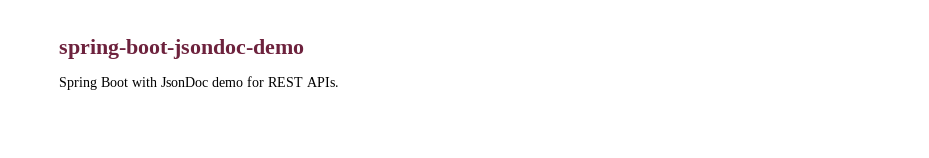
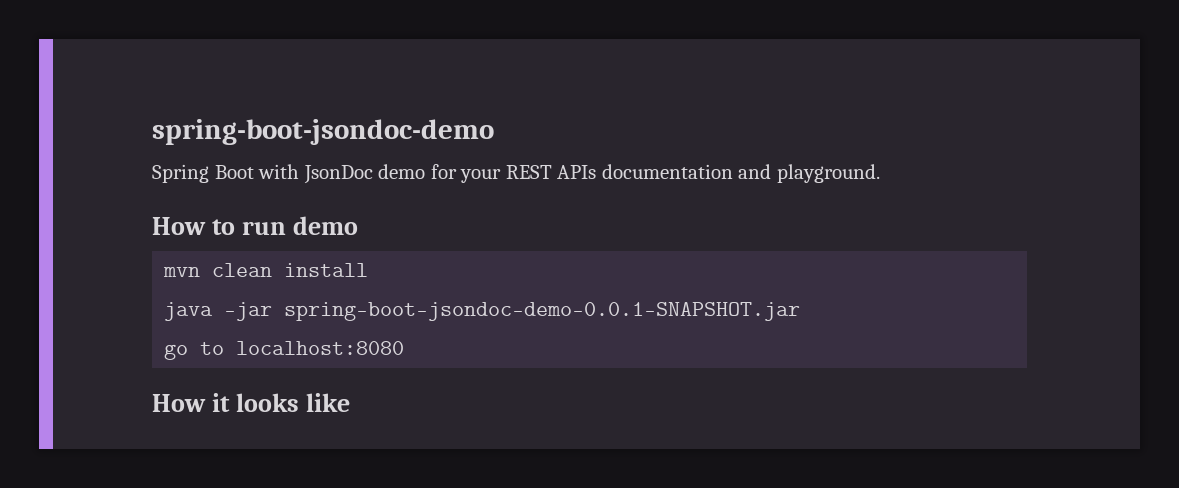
[268,77,339,87] REST APIs. -> [460,164,880,183] [152,216,358,235] [163,263,369,277] [164,302,801,321] [164,341,405,360] [152,393,350,412] your REST APIs documentation and playground. // How to run demo // mvn clean install // java -jar spring-boot-jsondoc-demo-0.0.1-SNAPSHOT.jar // go to localhost:8080 // How it looks like

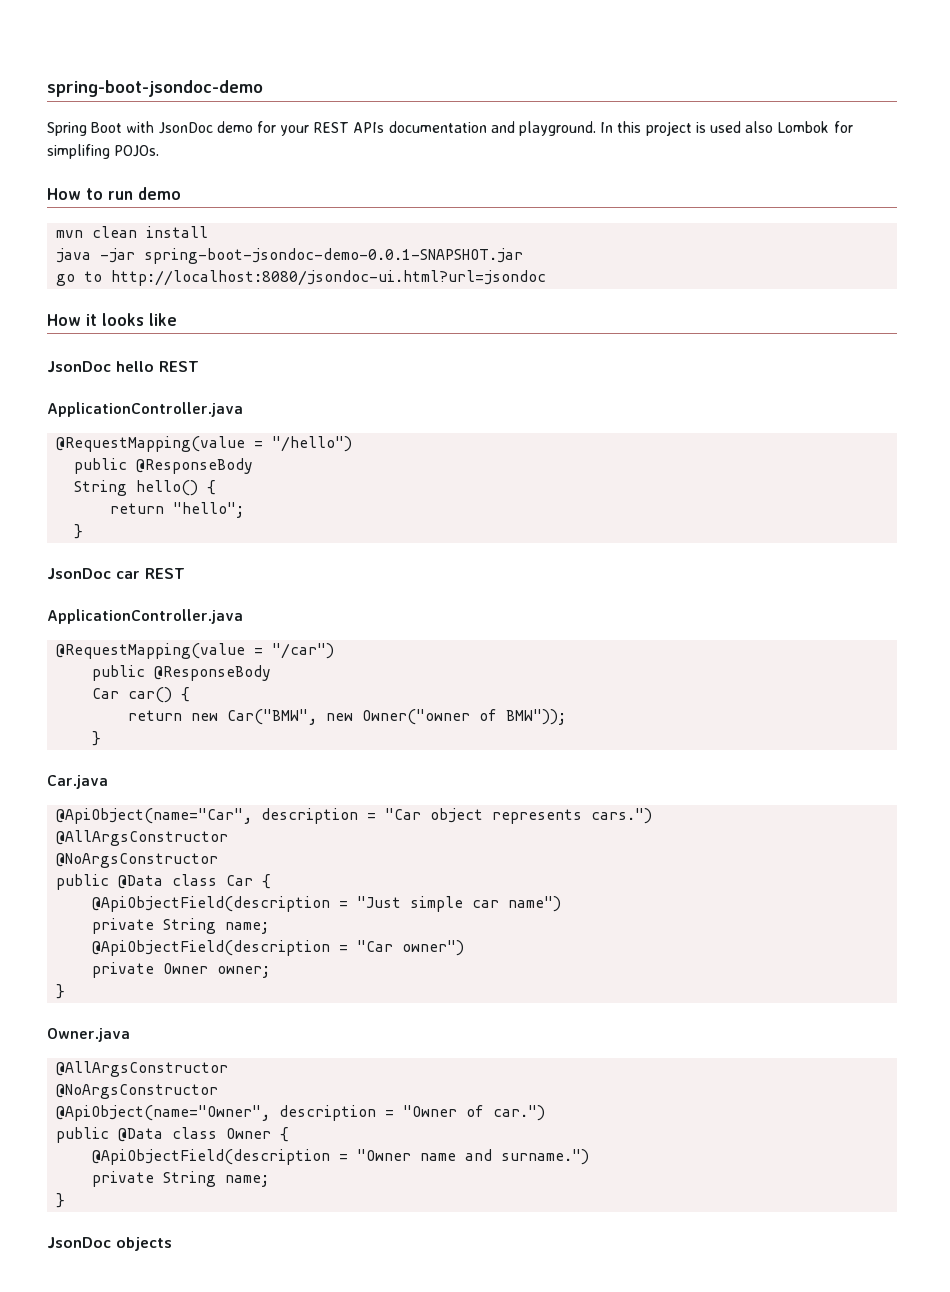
(880, 173) none -> [600,121,853,136] [47,144,160,159] In this project is used also Lombok for simplifing POJOs.
[236,341,405,355] localhost:8080 -> [111,270,547,286] http://localhost:8080/jsondoc-ui.html?url=jsondoc
(350, 402) none -> [47,361,199,373] [47,402,243,417] [56,436,353,452] [74,458,254,474] [74,480,217,496] [110,502,245,518] [74,524,84,539] [47,568,185,580] [47,609,243,624] [56,643,335,659] [92,665,272,681] [92,687,191,703] [128,709,567,725] [92,731,102,746] [47,775,108,789] [56,808,653,824] [56,830,229,846] [56,853,219,868] [56,874,272,890] [92,896,562,912] [92,918,270,934] [92,940,465,956] [92,962,271,978] [56,984,66,999] [47,1028,130,1042] [56,1061,229,1077] [56,1084,219,1099] [56,1105,546,1121] [56,1127,290,1143] [92,1149,590,1165] [92,1171,270,1187] [56,1193,66,1208] [47,1237,172,1251] // JsonDoc hello REST // ApplicationController.java // @RequestMapping(value = "/hello") // public @ResponseBody // String hello() { // return "hello"; // } // JsonDoc car REST // ApplicationController.java // @RequestMapping(value = "/car") // public @ResponseBody // Car car() { // return new Car("BMW", new Owner("owner of BMW")); // } // Car.java // @ApiObject(name="Car", description = "Car object represents cars.") // @AllArgsConstructor // @NoArgsConstructor // public @Data class Car { // @ApiObjectField(description = "Just simple car name") // private String name; // @ApiObjectField(description = "Car owner") // private Owner owner; // } // Owner.java // @AllArgsConstructor // @NoArgsConstructor // @ApiObject(name="Owner", description = "Owner of car.") // public @Data class Owner { // @ApiObjectField(description = "Owner name and surname.") // private String name; // } // JsonDoc objects

